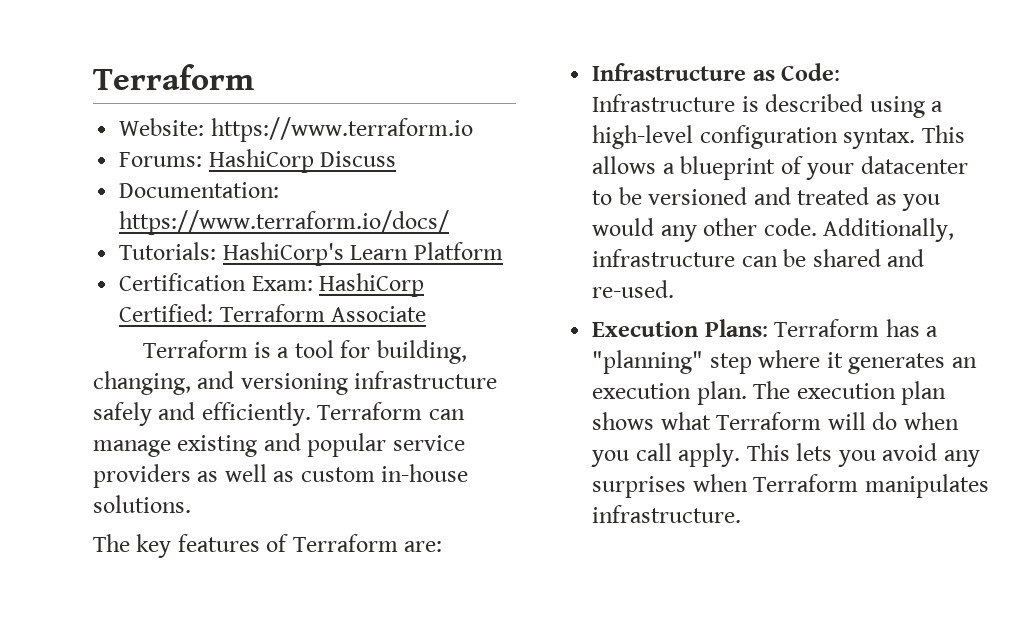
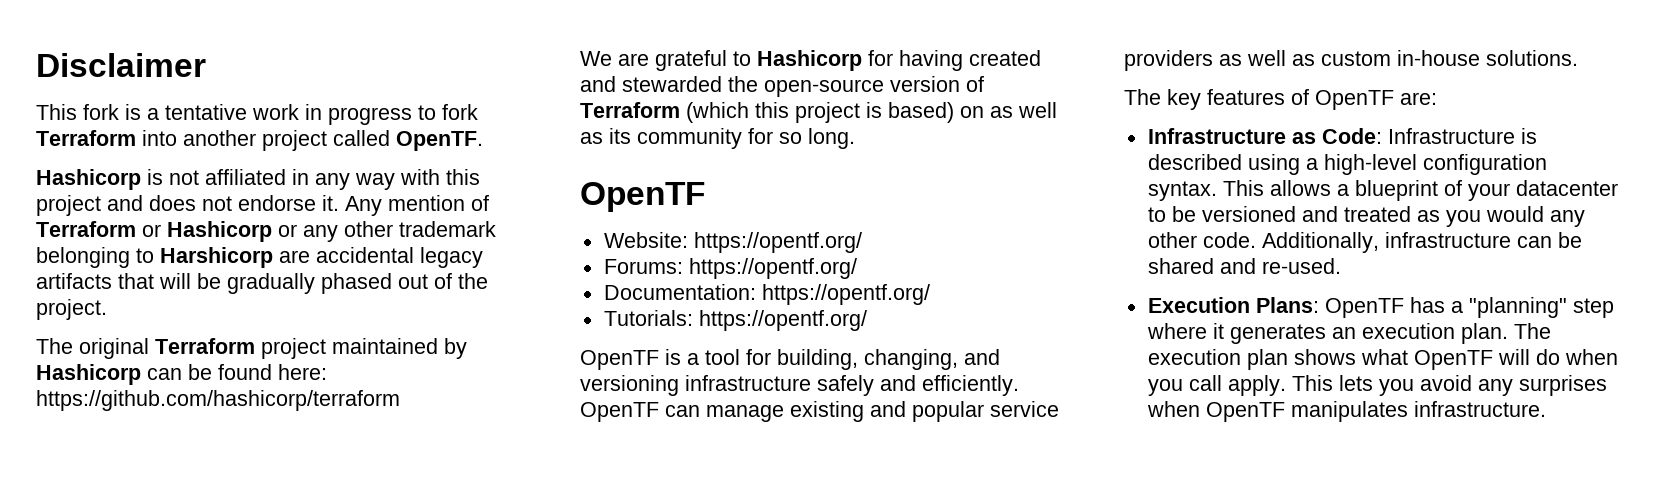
[93,64,254,90] Terraform -> [36,53,206,77] [36,104,478,125] [36,130,483,151] [36,169,480,190] [36,195,489,216] [36,221,496,242] [36,247,483,268] [36,273,488,294] [36,299,107,320] [36,338,467,359] [36,364,327,385] [36,390,400,411] [580,50,1041,71] [580,76,984,97] [580,102,1057,123] [580,128,855,149] [580,182,705,212] Disclaimer // This fork is a tentative work in progress to fork Terraform into another project called OpenTF. // Hashicorp is not affiliated in any way with this project and does not endorse it. Any mention of Terraform or Hashicorp or any other trademark belonging to Harshicorp are accidental legacy artifacts that will be gradually phased out of the project. // The original Terraform project maintained by Hashicorp can be found here: https://github.com/hashicorp/terraform // We are grateful to Hashicorp for having created and stewarded the open-source version of Terraform (which this project is based) on as well as its community for so long. // OpenTF
[210,117,473,142] https://www.terraform.io -> [693,232,862,253] https://opentf.org/
[208,149,397,173] HashiCorp Discuss -> [688,258,857,279] https://opentf.org/
[119,210,450,235] https://www.terraform.io/docs/ -> [761,284,930,305] https://opentf.org/
[222,242,503,266] [119,273,425,297] [119,304,427,322] [142,340,248,358] HashiCorp's Learn Platform // Certification Exam: HashiCorp Certified: Terraform Associate // Terraform -> [698,310,867,331] [580,350,659,370] https://opentf.org/ // OpenTF
[317,402,423,420] Terraform -> [580,402,659,422] OpenTF
[292,534,398,552] Terraform -> [1315,90,1394,110] OpenTF
[774,319,880,337] Terraform -> [1324,298,1404,318] OpenTF
[716,412,822,430] Terraform -> [1413,350,1493,370] OpenTF
[753,474,859,492] Terraform -> [1205,402,1285,422] OpenTF

